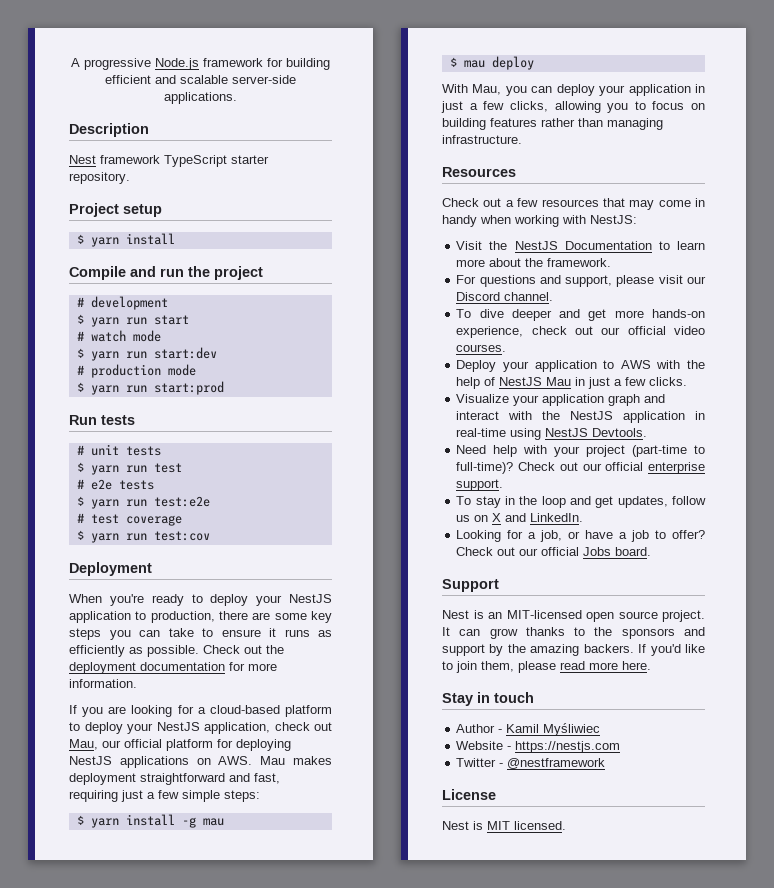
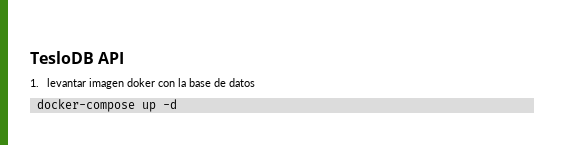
[71,58,330,70] [105,75,296,84] [164,92,237,104] [69,123,149,137] [69,155,269,167] [69,172,130,184] [69,203,162,217] [76,233,175,247] [69,266,263,280] [76,296,168,310] [76,314,189,327] [76,330,161,342] [76,347,217,361] [76,364,196,378] [76,381,224,395] [69,415,135,425] [76,444,161,456] [76,462,182,475] [76,479,154,490] [76,496,210,509] [76,513,182,526] [76,530,210,543] [69,562,152,576] [69,594,332,606] [69,611,332,623] [69,628,332,640] [69,645,284,657] [69,662,277,674] [69,679,137,688] [69,705,332,717] [69,722,332,734] [69,739,291,751] [69,756,332,768] [69,773,280,785] [69,790,260,802] [76,814,224,828] [449,56,534,70] [442,84,705,96] [441,101,705,113] [442,118,663,130] [442,135,522,144] [442,167,516,177] [442,198,705,210] [442,215,637,227] [456,241,705,250] [456,258,612,267] [456,275,706,287] [456,292,554,301] [456,309,705,321] [456,326,705,338] [456,344,507,352] [456,360,705,372] [456,377,688,389] [456,394,666,406] [456,411,705,423] [456,428,648,440] [456,445,705,457] [456,462,705,474] [456,479,504,491] [456,496,706,508] [456,513,584,522] [456,530,705,542] [456,547,652,556] [442,579,499,592] [442,610,705,622] [442,627,705,639] [442,644,705,656] [442,661,651,673] [442,692,534,706] [456,723,601,736] [456,741,621,753] [456,758,606,769] [442,789,496,800] [442,821,566,830] A progressive Node.js framework for building efficient and scalable server-side applications. // Description // Nest framework TypeScript starter repository. // Project setup // $ yarn install // Compile and run the project // # development // $ yarn run start // # watch mode // $ yarn run start:dev // # production mode // $ yarn run start:prod // Run tests // # unit tests // $ yarn run test // # e2e tests // $ yarn run test:e2e // # test coverage // $ yarn run test:cov // Deployment // When you're ready to deploy your NestJS application to production, there are some key steps you can take to ensure it runs as efficiently as possible. Check out the deployment documentation for more information. // If you are looking for a cloud-based platform to deploy your NestJS application, check out Mau, our official platform for deploying NestJS applications on AWS. Mau makes deployment straightforward and fast, requiring just a few simple steps: // $ yarn install -g mau // $ mau deploy // With Mau, you can deploy your application in just a few clicks, allowing you to focus on building features rather than managing infrastructure. // Resources // Check out a few resources that may come in handy when working with NestJS: // Visit the NestJS Documentation to learn more about the framework. // For questions and support, please visit our Discord channel. // To dive deeper and get more hands-on experience, check out our official video courses. // Deploy your application to AWS with the help of NestJS Mau in just a few clicks. // Visualize your application graph and interact with the NestJS application in real-time using NestJS Devtools. // Need help with your project (part-time to full-time)? Check out our official enterprise support. // To stay in the loop and get updates, follow us on X and LinkedIn. // Looking for a job, or have a job to offer? Check out our official Jobs board. // Support // Nest is an MIT-licensed open source project. It can grow thanks to the sponsors and support by the amazing backers. If you'd like to join them, please read more here. // Stay in touch // Author - Kamil Myśliwiec // Website - https://nestjs.com // Twitter - @nestframework // License // Nest is MIT licensed. -> [30,51,125,64] [30,78,256,89] [36,99,177,112] TesloDB API // 1. levantar imagen doker con la base de datos // docker-compose up -d

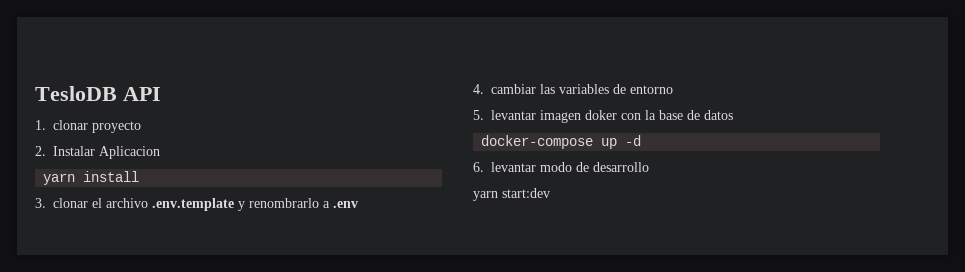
(39, 83) none -> [53,120,141,133] [35,146,160,159] [43,171,140,185] [35,198,358,211] [473,84,673,94] [473,110,484,120] clonar proyecto // 2. Instalar Aplicacion // yarn install // 3. clonar el archivo .env.template y renombrarlo a .env // 4. cambiar las variables de entorno // 5.
(177, 104) none -> [473,162,649,172] [473,188,550,201] // 6. levantar modo de desarrollo // yarn start:dev

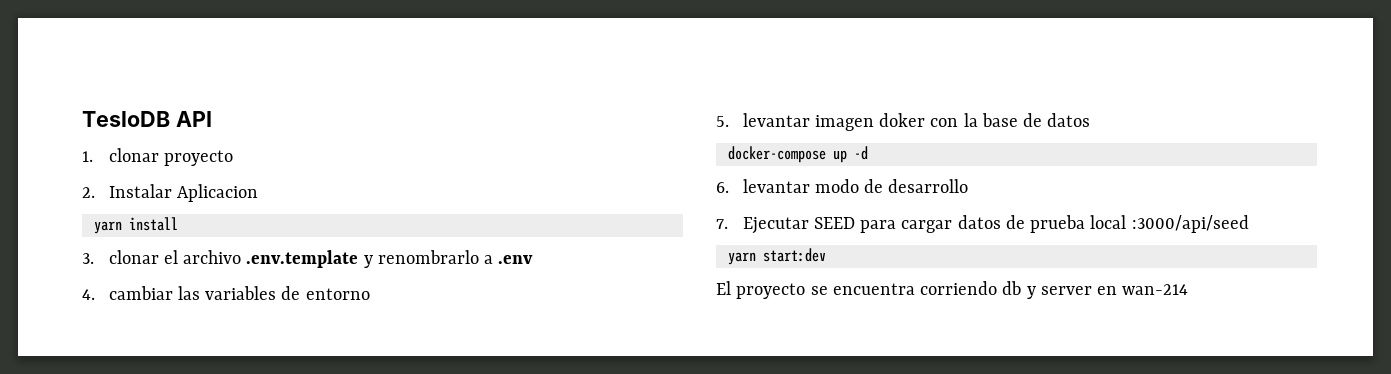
[473,188,550,201] yarn start:dev -> [716,215,1249,234] [727,248,826,265] [716,281,1189,299] 7. Ejecutar SEED para cargar datos de prueba local :3000/api/seed // yarn start:dev // El proyecto se encuentra corriendo db y server en wan-214

